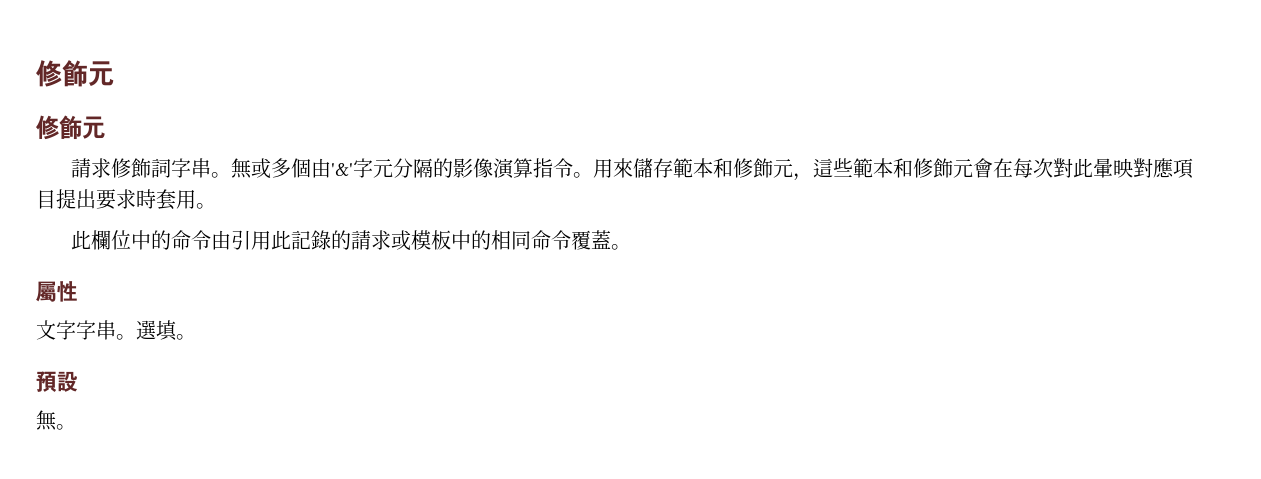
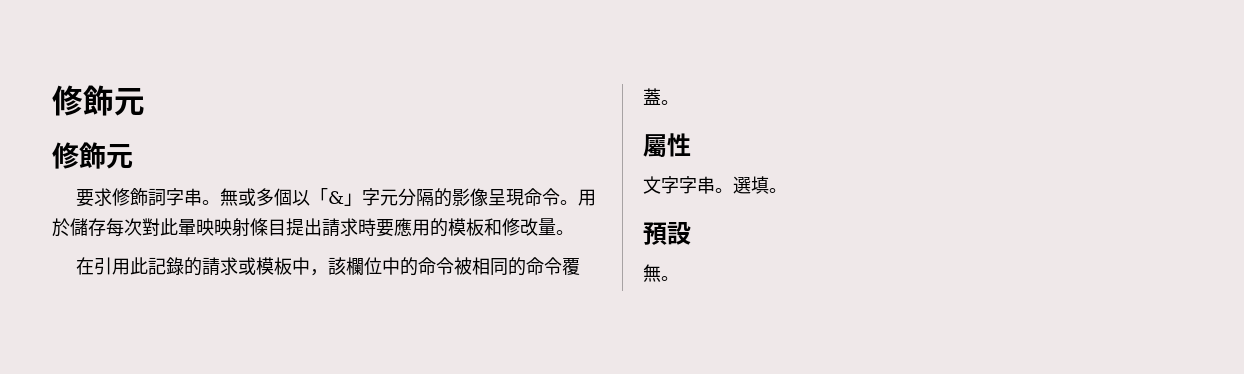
[70,158,91,178] 請 -> [75,189,94,207] 要
[310,158,353,178] 由'&' -> [291,188,362,206] 以「&」
[492,158,1193,181] [36,189,216,210] [70,230,231,250] 演算指令。用來儲存範本和修飾元，這些範本和修飾元會在每次對此暈映對應項目提出要求時套用。 // 此欄位中的命令由 -> [487,188,596,206] [52,218,574,237] [75,257,94,275] 呈現命令。用於儲存每次對此暈映映射條目提出請求時要應用的模板和修改量。 // 在
[470,230,531,250] 的相同 -> [309,257,526,276] ，該欄位中的命令被相同的

